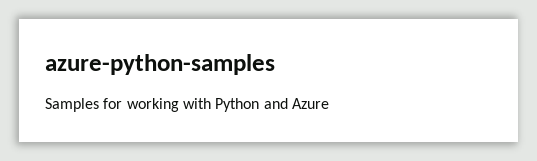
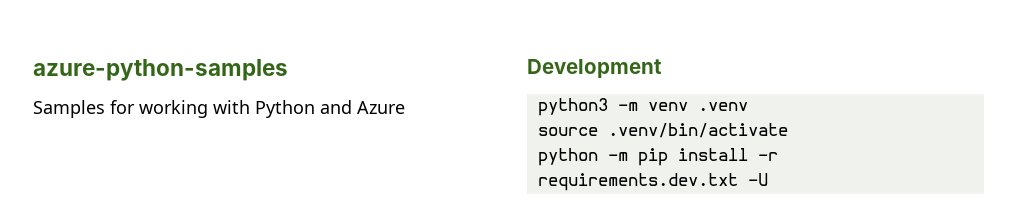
(329, 103) none -> [527,59,662,78] [537,98,748,116] [537,123,788,138] [537,148,778,166] [537,173,768,191] // Development // python3 -m venv .venv // source .venv/bin/activate // python -m pip install -r requirements.dev.txt -U

